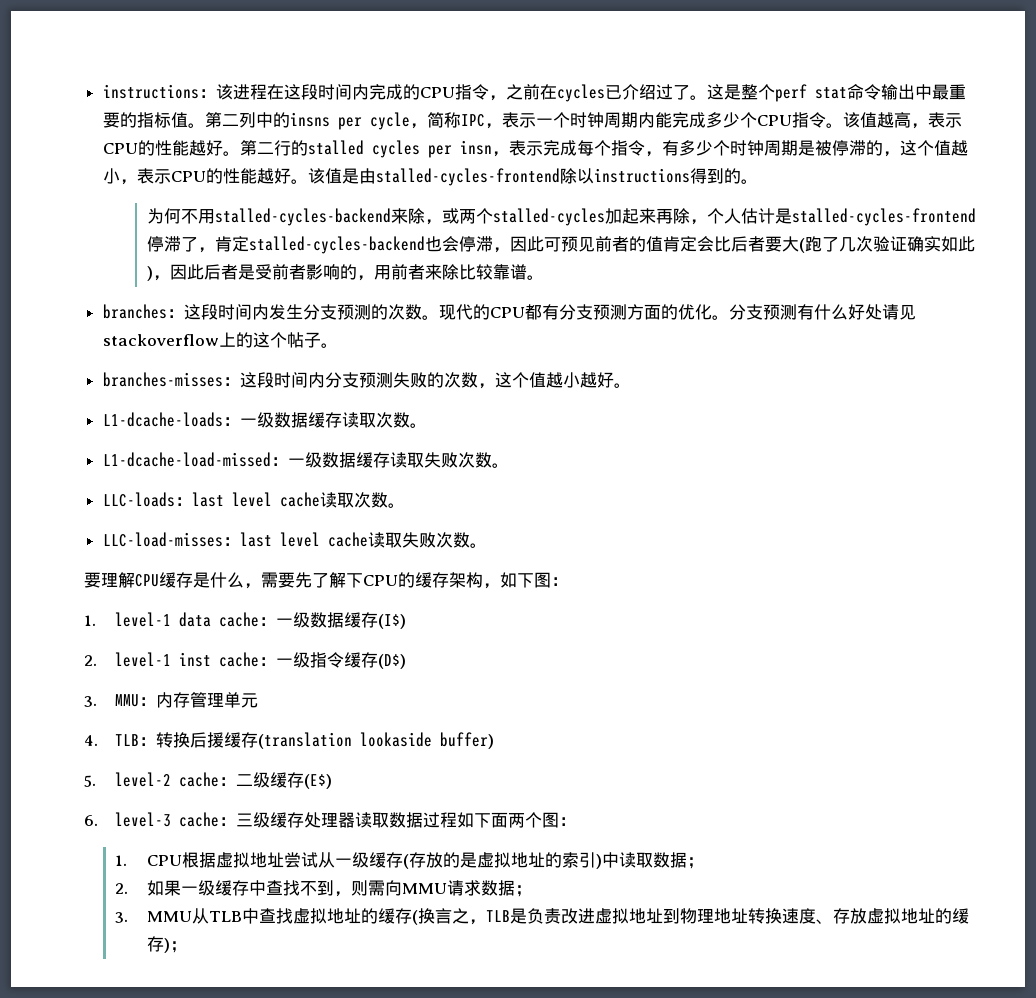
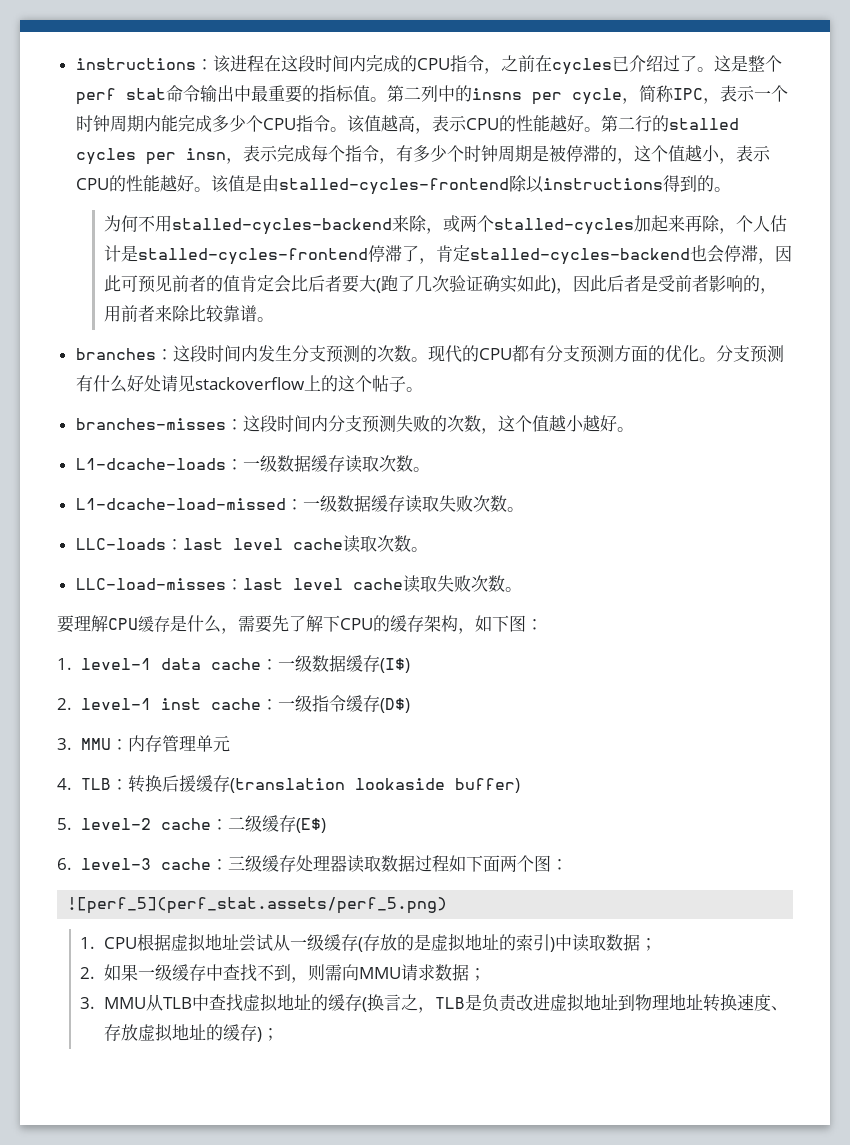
(577, 821) none -> [67,897,448,914] // ![perf_5](perf_stat.assets/perf_5.png)

